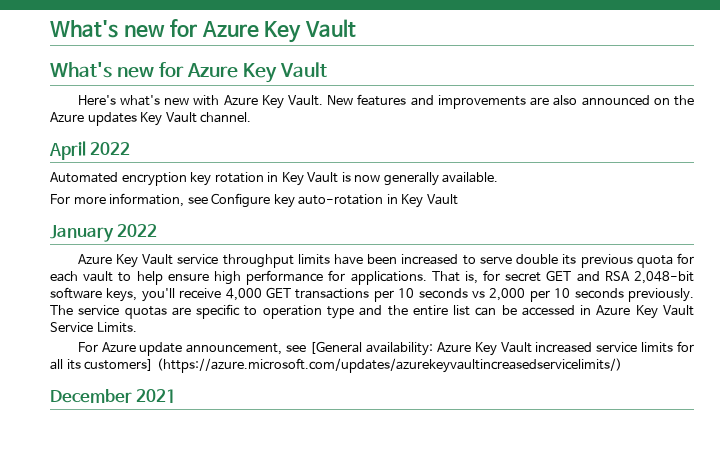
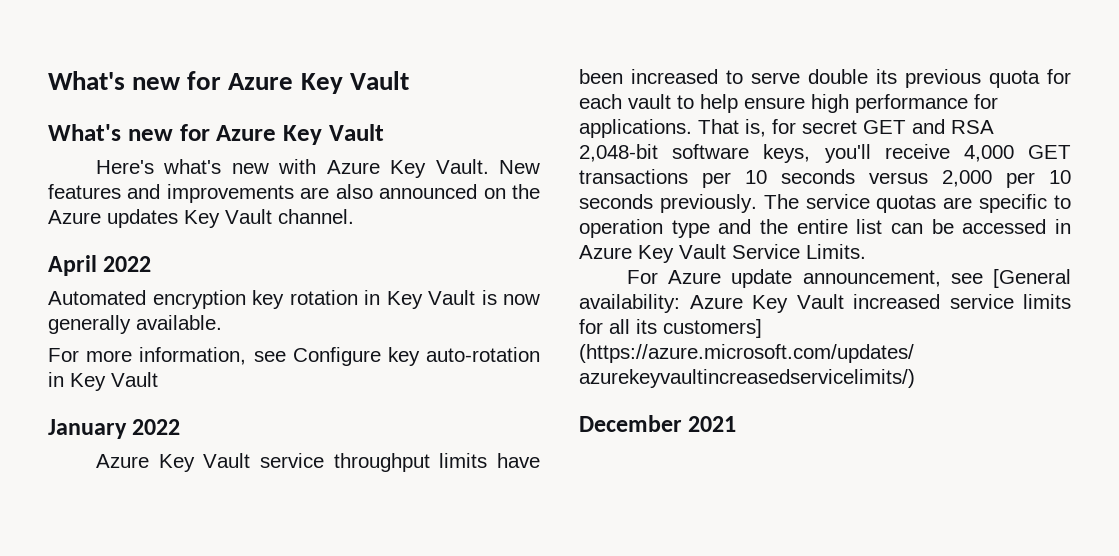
[471,291,485,298] vs -> [869,172,928,184] versus

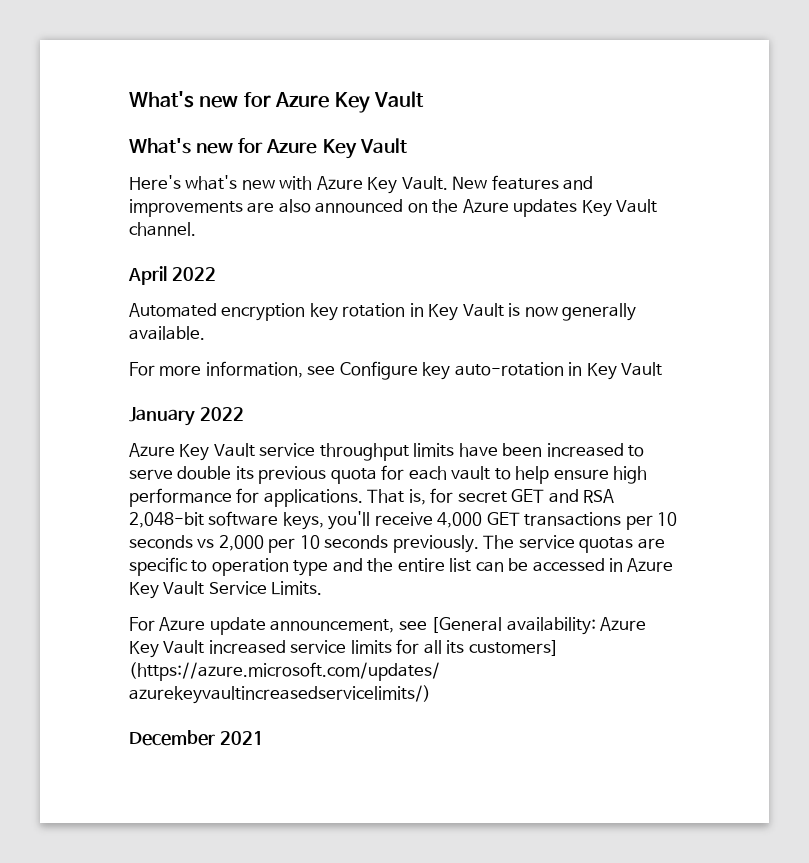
[869,172,928,184] versus -> [197,539,215,548] vs

